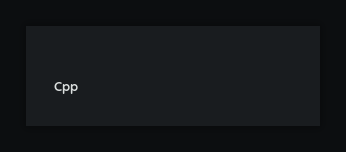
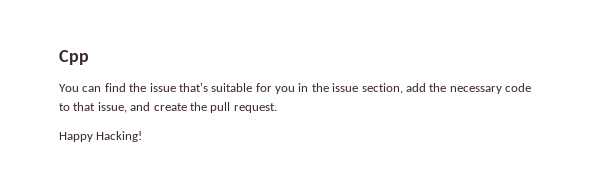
(78, 88) none -> [59,83,531,94] [59,102,277,113] [59,131,143,142] // You can find the issue that's suitable for you in the issue section, add the necessary code to that issue, and create the pull request. // Happy Hacking!

